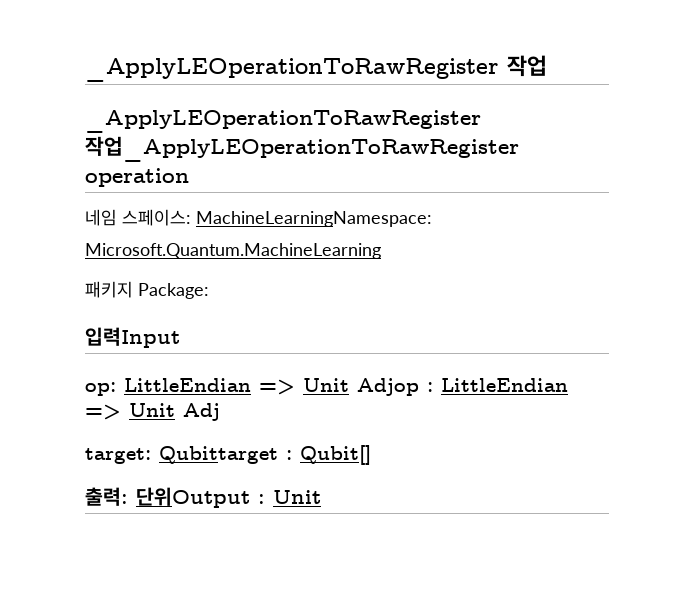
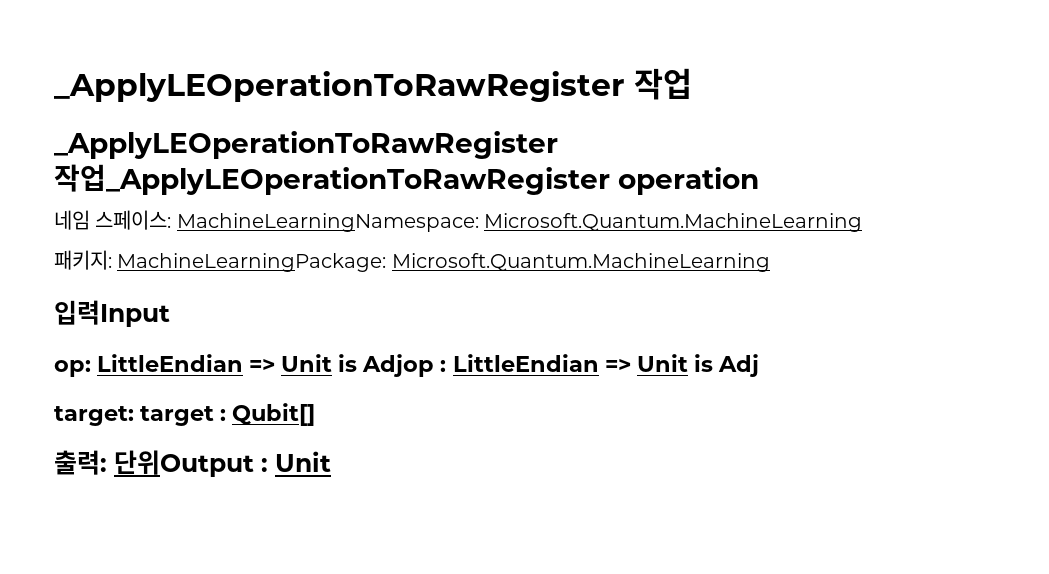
[85,281,209,299] 패키지 Package: -> [54,250,770,272] 패키지: MachineLearningPackage: Microsoft.Quantum.MachineLearning
(349, 385) none -> [338,354,358,372] is
(175, 410) none -> [693,354,713,372] is
[159,446,278,464] Qubittarget -> [140,406,215,426] target

